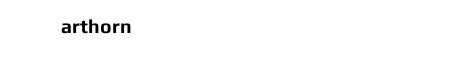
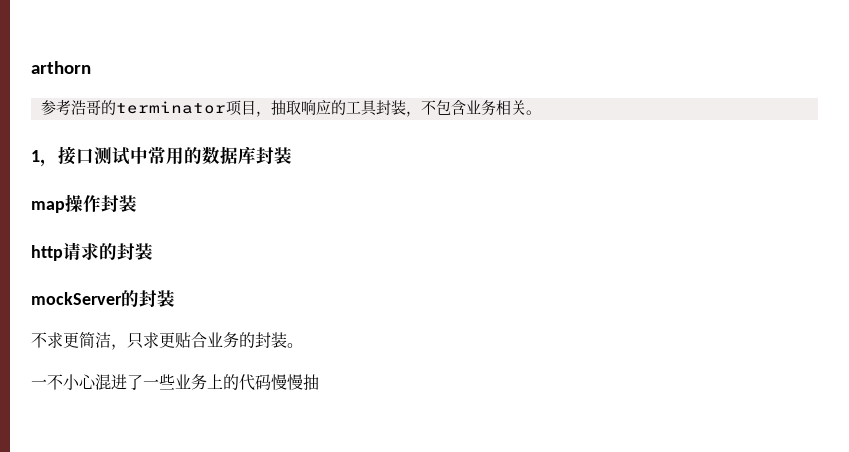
(132, 26) none -> [40,99,541,117] [31,146,292,167] [31,194,137,213] [31,242,153,261] [31,290,175,307] [31,332,303,350] [31,374,319,391] // 参考浩哥的terminator项目，抽取响应的工具封装，不包含业务相关。 // 1，接口测试中常用的数据库封装 // map操作封装 // http请求的封装 // mockServer的封装 // 不求更简洁，只求更贴合业务的封装。 // 一不小心混进了一些业务上的代码慢慢抽

